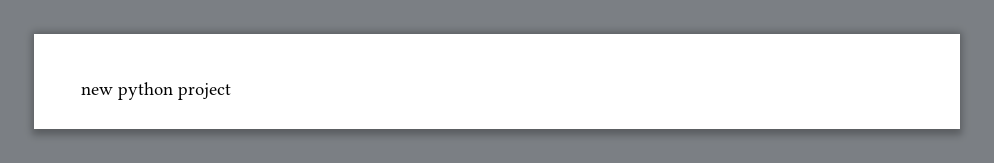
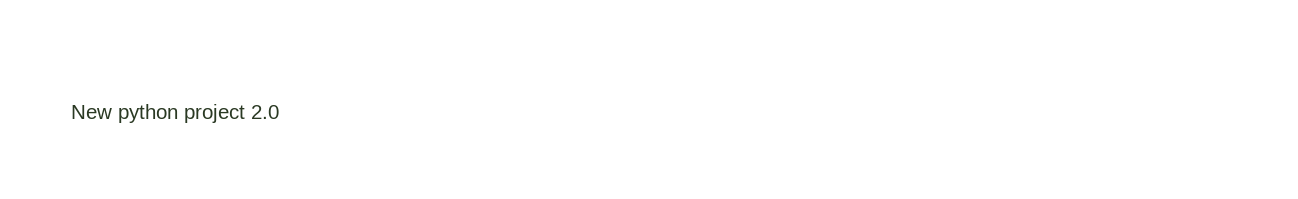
[81,86,113,95] new -> [71,105,112,119] New
(231, 91) none -> [251,105,279,119] 2.0

